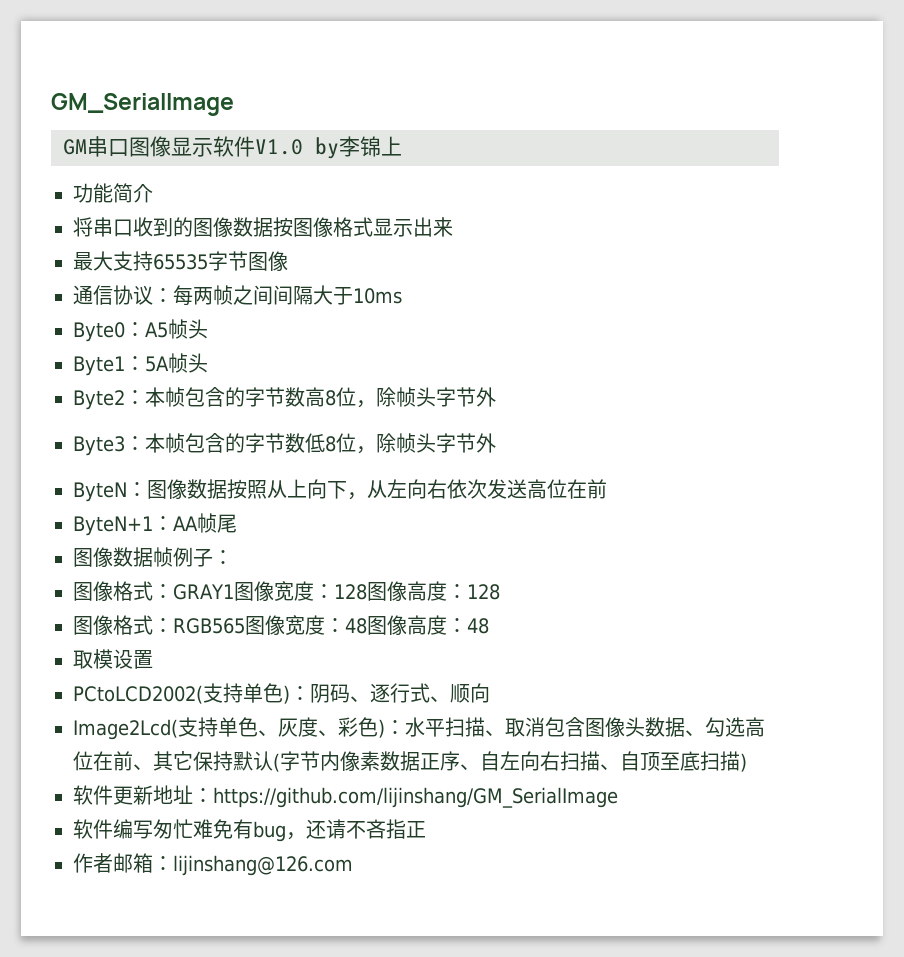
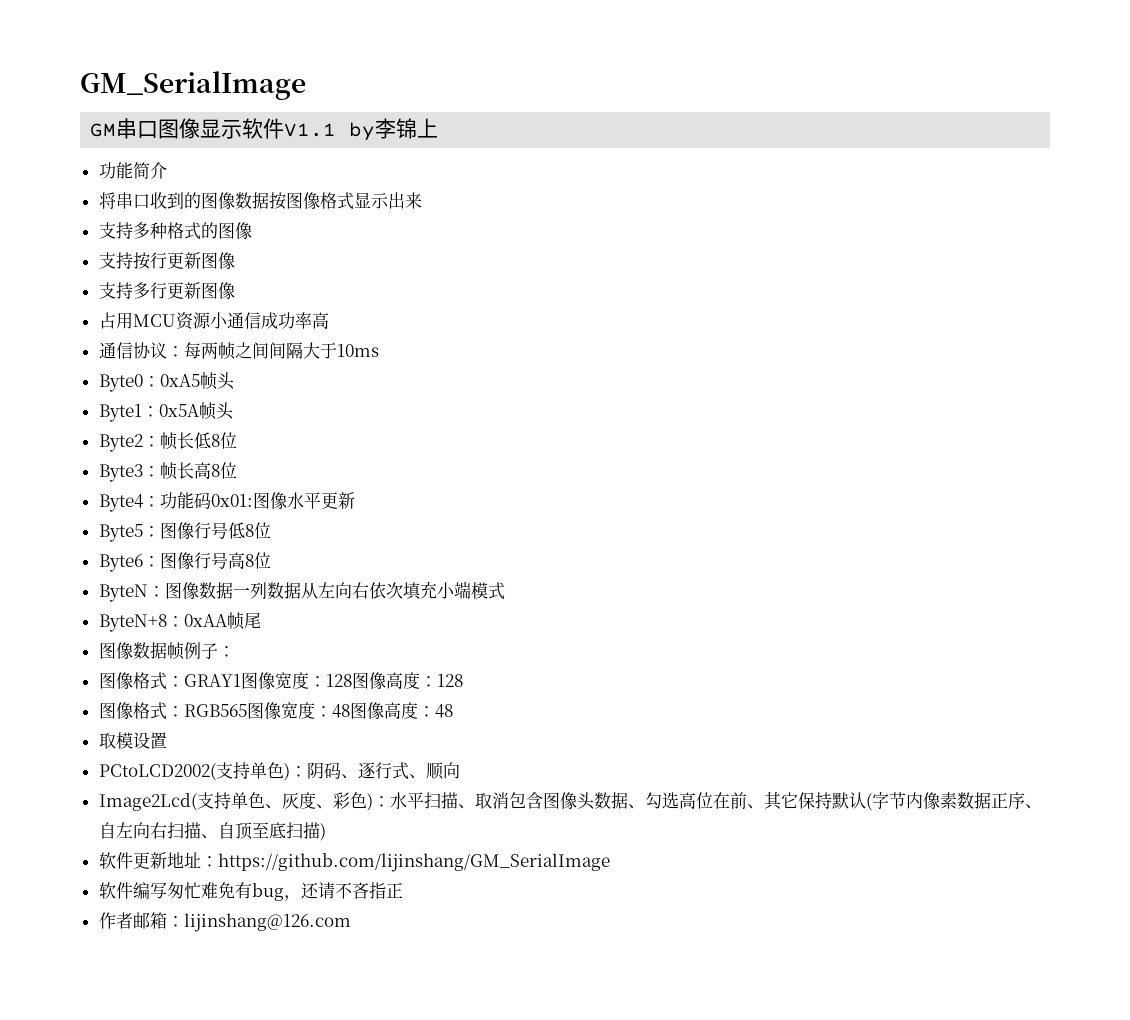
[255,139,303,155] V1.0 -> [284,123,337,137] V1.1
[73,251,288,271] 最大支持65535字节图像 -> [98,222,252,240] [98,252,235,270] [98,282,235,300] [98,312,329,330] 支持多种格式的图像 // 支持按行更新图像 // 支持多行更新图像 // 占用MCU资源小通信成功率高
[145,322,168,338] A5 -> [159,374,200,387] 0xA5
[145,356,169,372] 5A -> [158,404,200,417] 0x5A
[145,387,496,408] [73,433,496,456] [73,479,607,502] [73,516,198,536] 本帧包含的字节数高8位，除帧头字节外 // Byte3：本帧包含的字节数低8位，除帧头字节外 // ByteN：图像数据按照从上向下，从左向右依次发送高位在前 // ByteN+1：AA -> [159,432,237,450] [98,462,237,482] [98,492,355,512] [98,522,271,542] [98,552,271,572] [98,581,505,602] [98,614,228,632] 帧长低8位 // Byte3：帧长高8位 // Byte4：功能码0x01:图像水平更新 // Byte5：图像行号低8位 // Byte6：图像行号高8位 // ByteN：图像数据一列数据从左向右依次填充小端模式 // ByteN+8：0xAA

